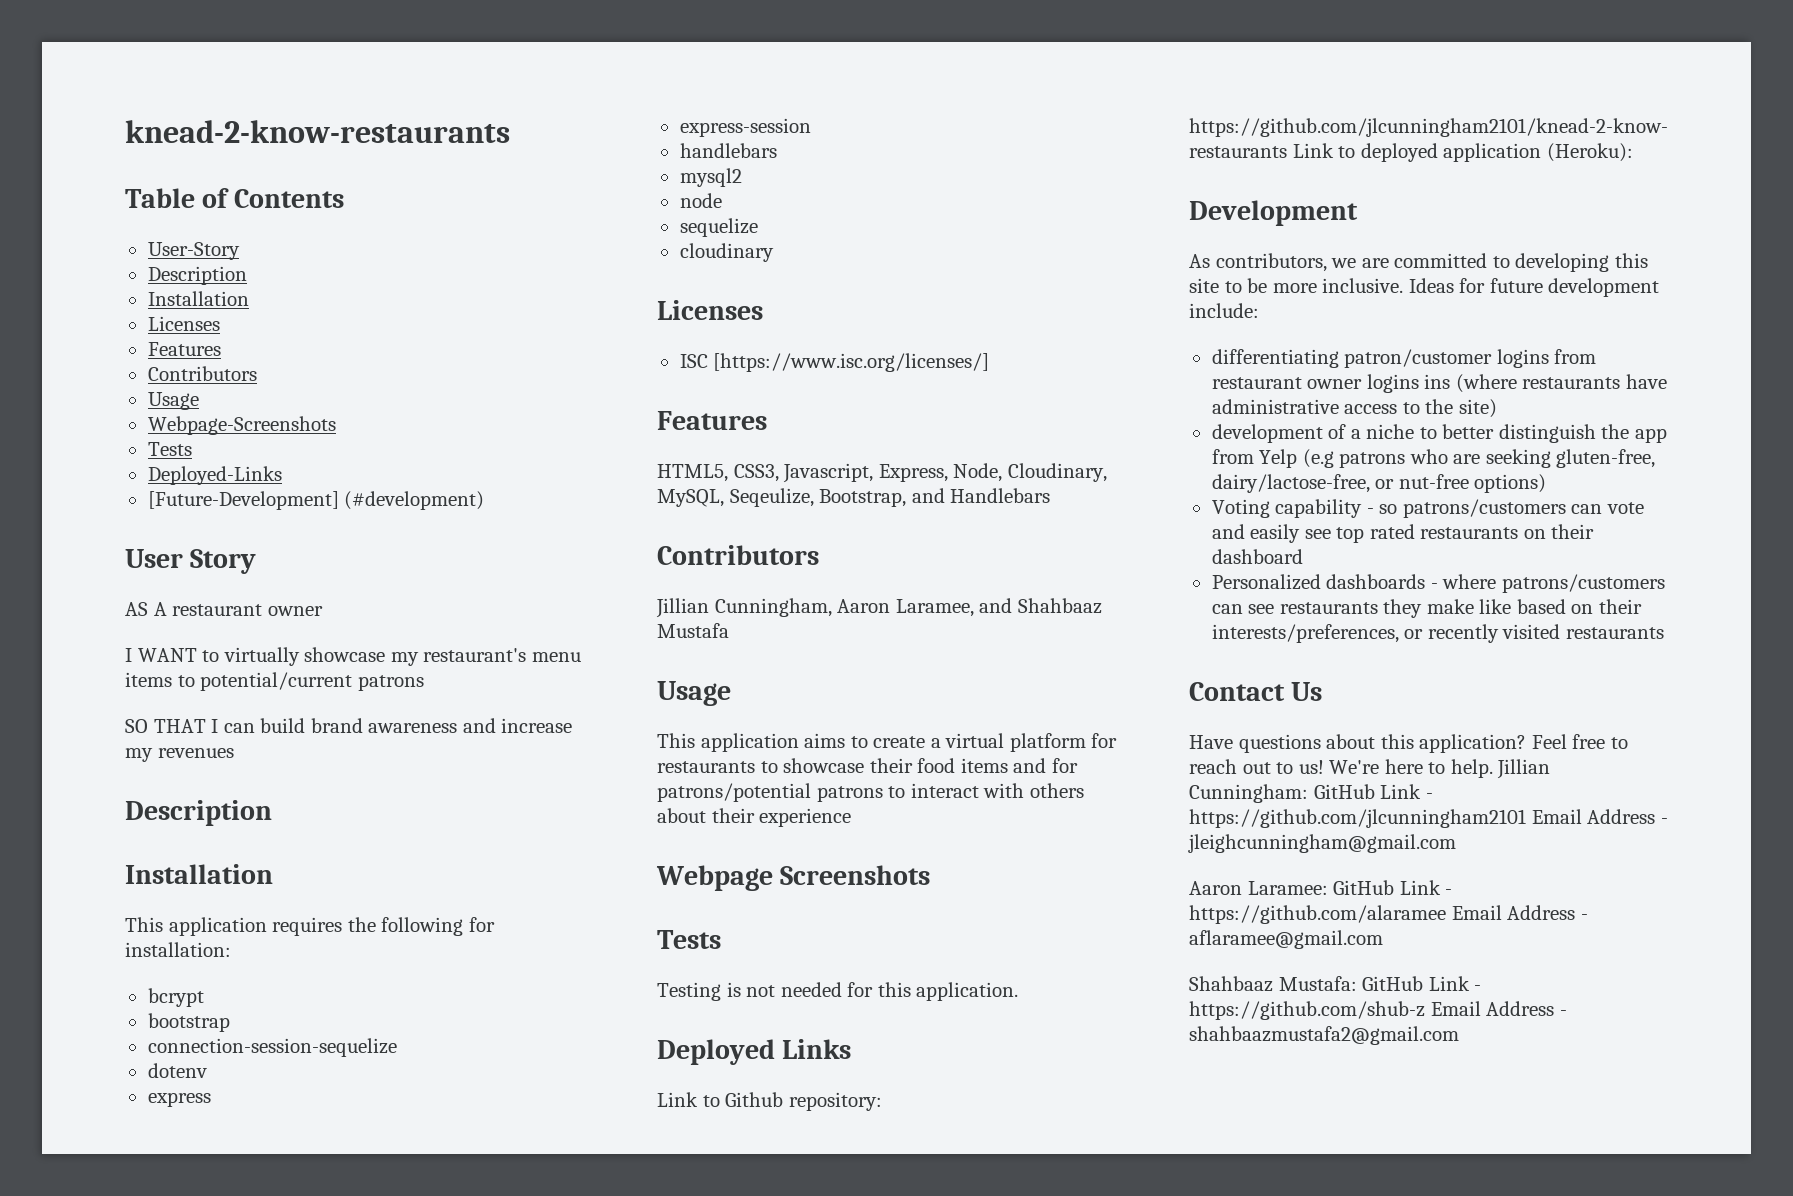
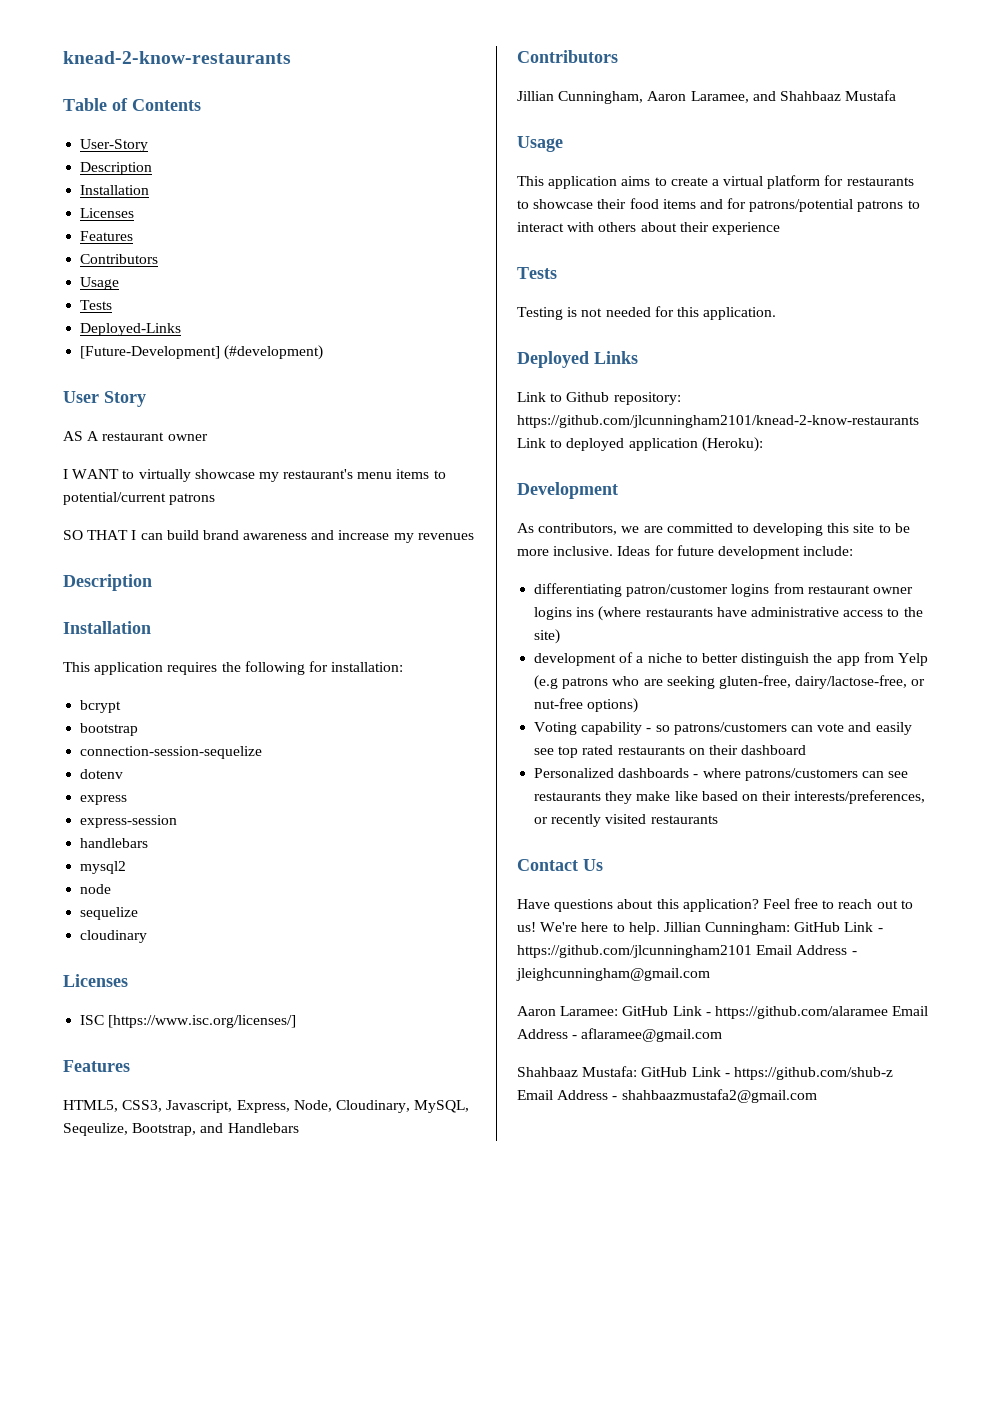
[147,416,336,435] // Webpage-Screenshots -> (120, 283) none
[656,865,931,891] // Webpage Screenshots -> (780, 228) none

